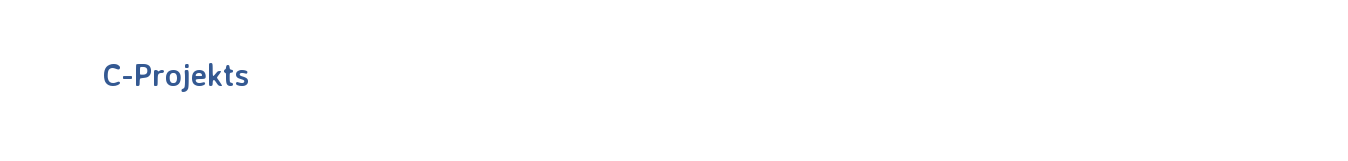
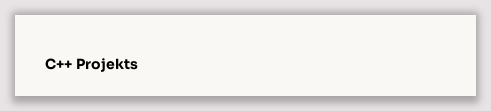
[102,63,249,92] C-Projekts -> [45,58,138,72] C++ Projekts

